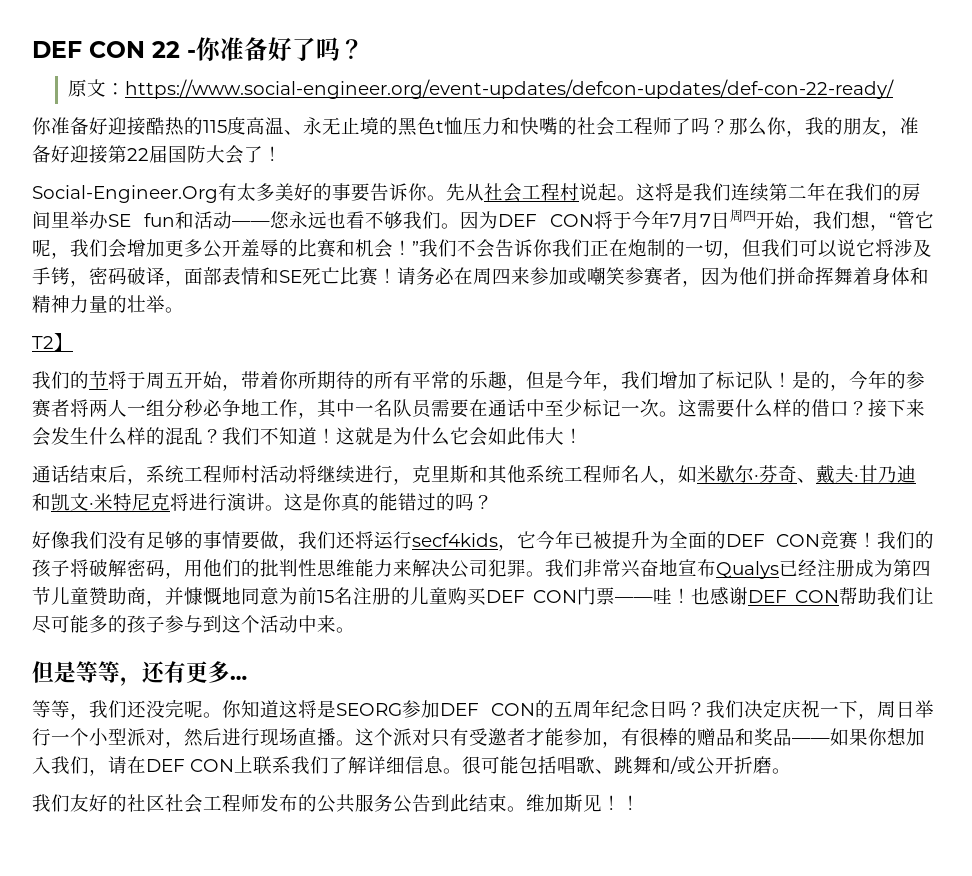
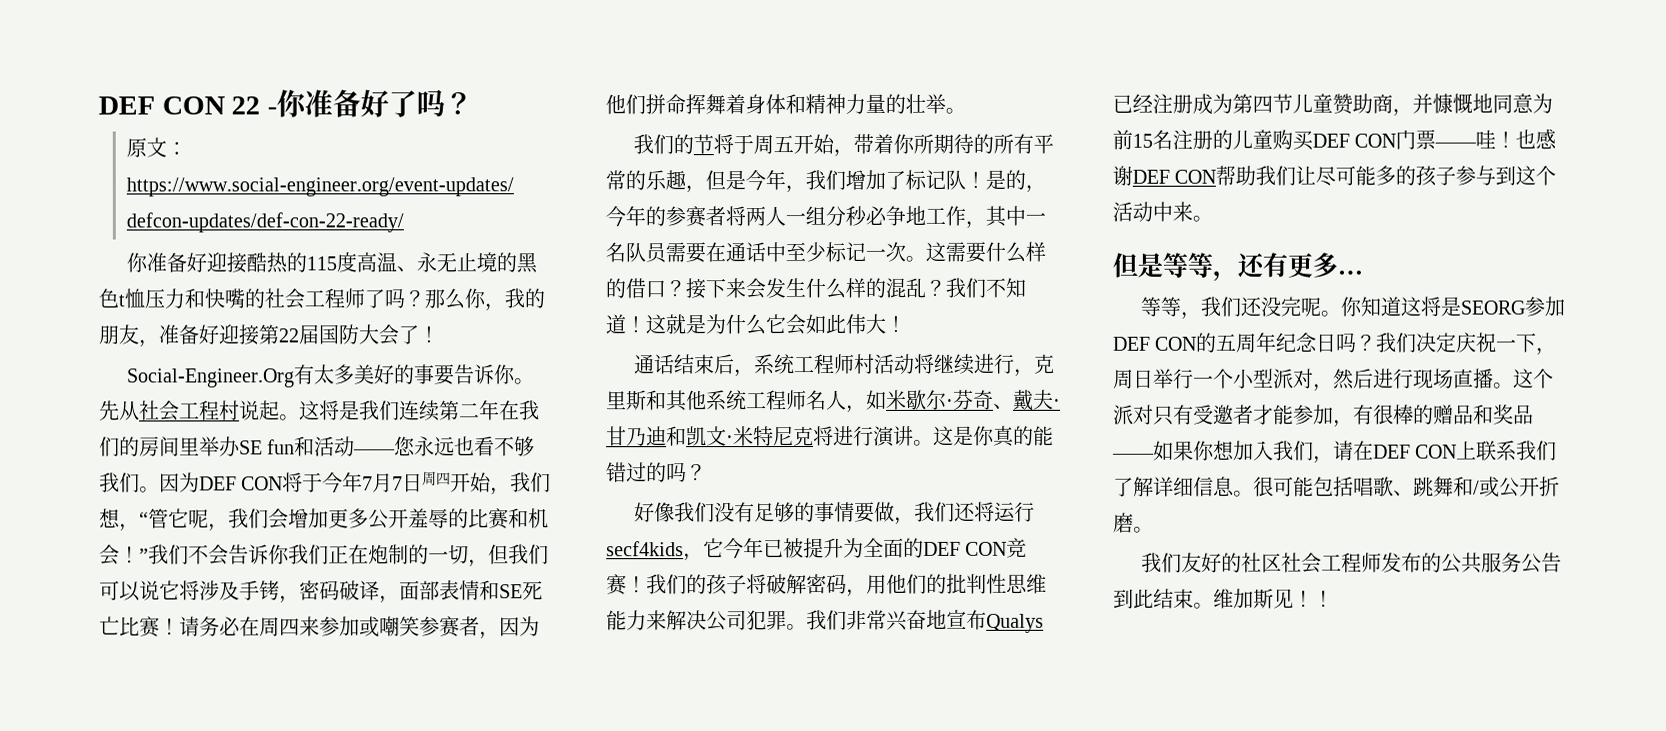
[32,333,73,351] // T2】 -> (966, 110) none

